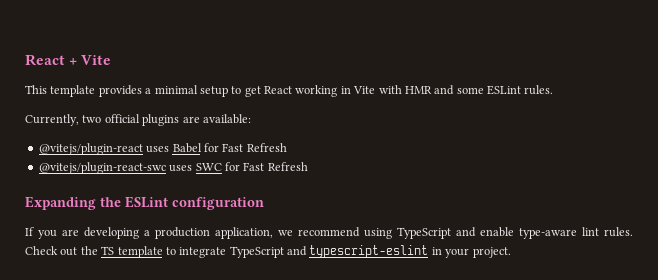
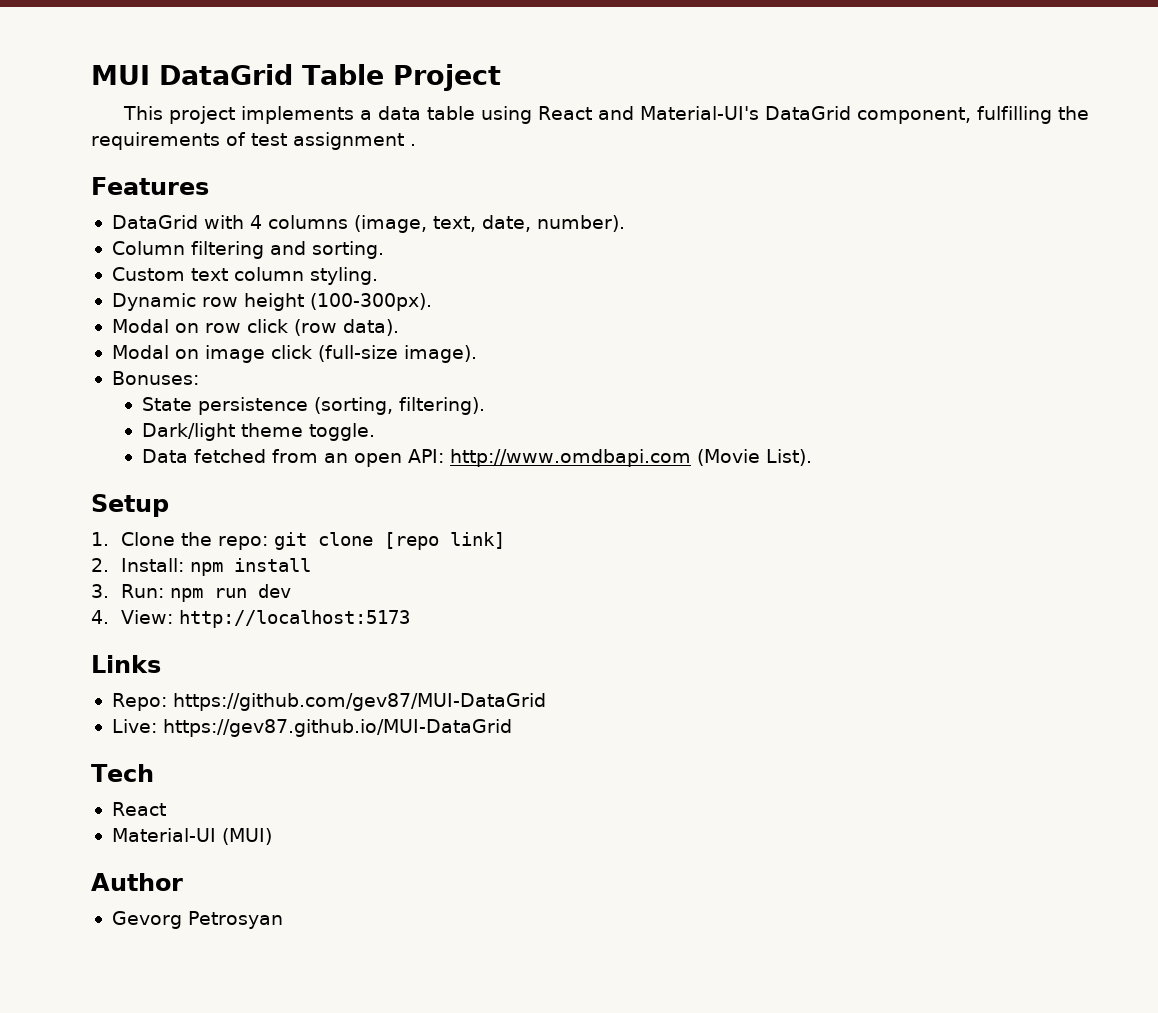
[25,54,112,66] [25,85,554,97] [25,114,251,126] [38,143,287,155] [38,162,308,174] [25,196,264,210] [25,227,633,239] [25,245,511,258] React + Vite // This template provides a minimal setup to get React working in Vite with HMR and some ESLint rules. // Currently, two official plugins are available: // @vitejs/plugin-react uses Babel for Fast Refresh // @vitejs/plugin-react-swc uses SWC for Fast Refresh // Expanding the ESLint configuration // If you are developing a production application, we recommend using TypeScript and enable type-aware lint rules. Check out the TS template to integrate TypeScript and typescript-eslint in your project. -> [91,64,501,91] [123,106,1090,124] [91,132,416,150] [91,177,209,195] [111,215,625,233] [111,241,384,259] [111,267,378,285] [111,293,432,311] [111,319,399,336] [111,345,477,363] [111,371,199,385] [141,397,485,415] [141,423,375,441] [141,449,812,467] [91,494,169,517] [91,532,505,550] [91,558,311,576] [91,584,291,602] [91,610,410,628] [91,655,161,673] [111,693,546,711] [111,719,512,737] [91,764,154,782] [111,802,166,816] [111,828,272,845] [91,873,183,891] [111,911,283,929] MUI DataGrid Table Project // This project implements a data table using React and Material-UI's DataGrid component, fulfilling the requirements of test assignment . // Features // DataGrid with 4 columns (image, text, date, number). // Column filtering and sorting. // Custom text column styling. // Dynamic row height (100-300px). // Modal on row click (row data). // Modal on image click (full-size image). // Bonuses: // State persistence (sorting, filtering). // Dark/light theme toggle. // Data fetched from an open API: http://www.omdbapi.com (Movie List). // Setup // 1. Clone the repo: git clone [repo link] // 2. Install: npm install // 3. Run: npm run dev // 4. View: http://localhost:5173 // Links // Repo: https://github.com/gev87/MUI-DataGrid // Live: https://gev87.github.io/MUI-DataGrid // Tech // React // Material-UI (MUI) // Author // Gevorg Petrosyan

